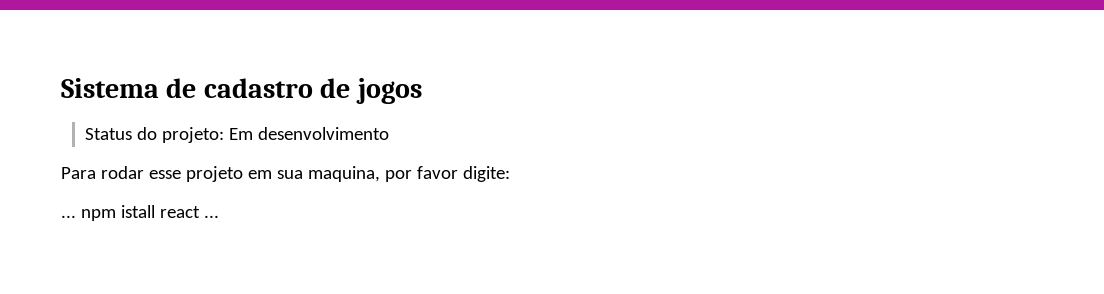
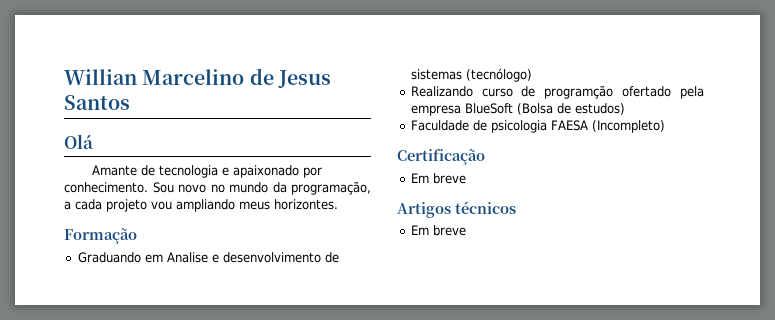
[61,78,422,104] [84,127,389,143] [61,166,510,182] [61,205,219,221] Sistema de cadastro de jogos // Status do projeto: Em desenvolvimento // Para rodar esse projeto em sua maquina, por favor digite: // ... npm istall react ... -> [64,68,331,88] [64,95,130,110] [64,134,93,149] [91,165,322,178] [64,181,371,195] [64,199,338,212] [64,228,137,244] [77,252,339,263] [410,68,532,82] [410,85,704,99] [410,103,625,116] [410,120,665,133] [397,149,485,165] [410,173,466,184] [397,201,516,218] [410,225,466,236] Willian Marcelino de Jesus Santos // Olá // Amante de tecnologia e apaixonado por conhecimento. Sou novo no mundo da programação, a cada projeto vou ampliando meus horizontes. // Formação // Graduando em Analise e desenvolvimento de sistemas (tecnólogo) // Realizando curso de programção ofertado pela empresa BlueSoft (Bolsa de estudos) // Faculdade de psicologia FAESA (Incompleto) // Certificação // Em breve // Artigos técnicos // Em breve

